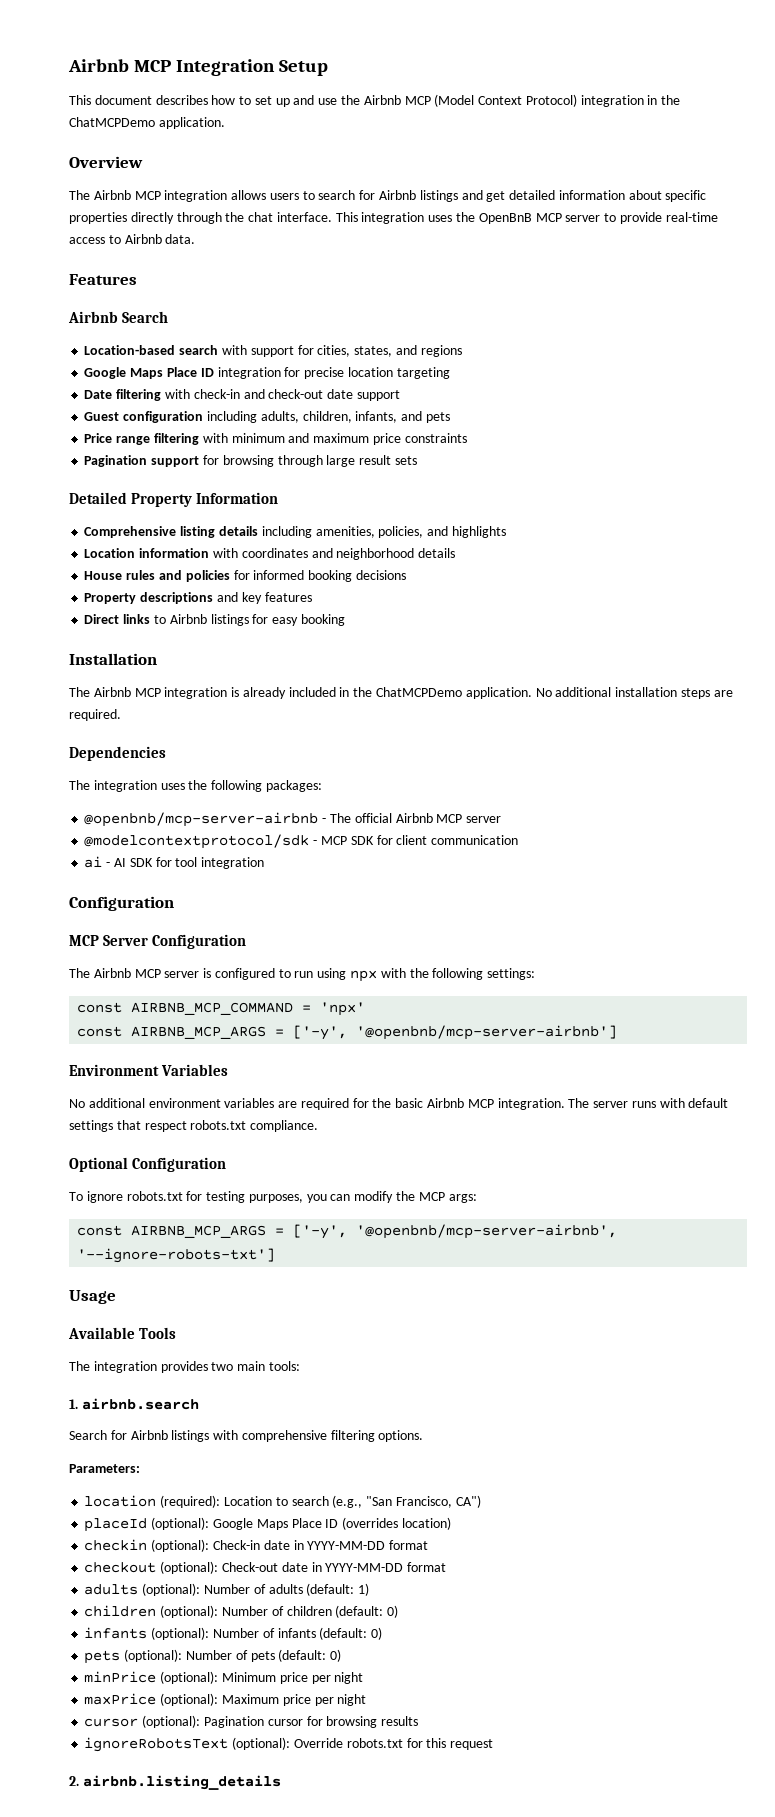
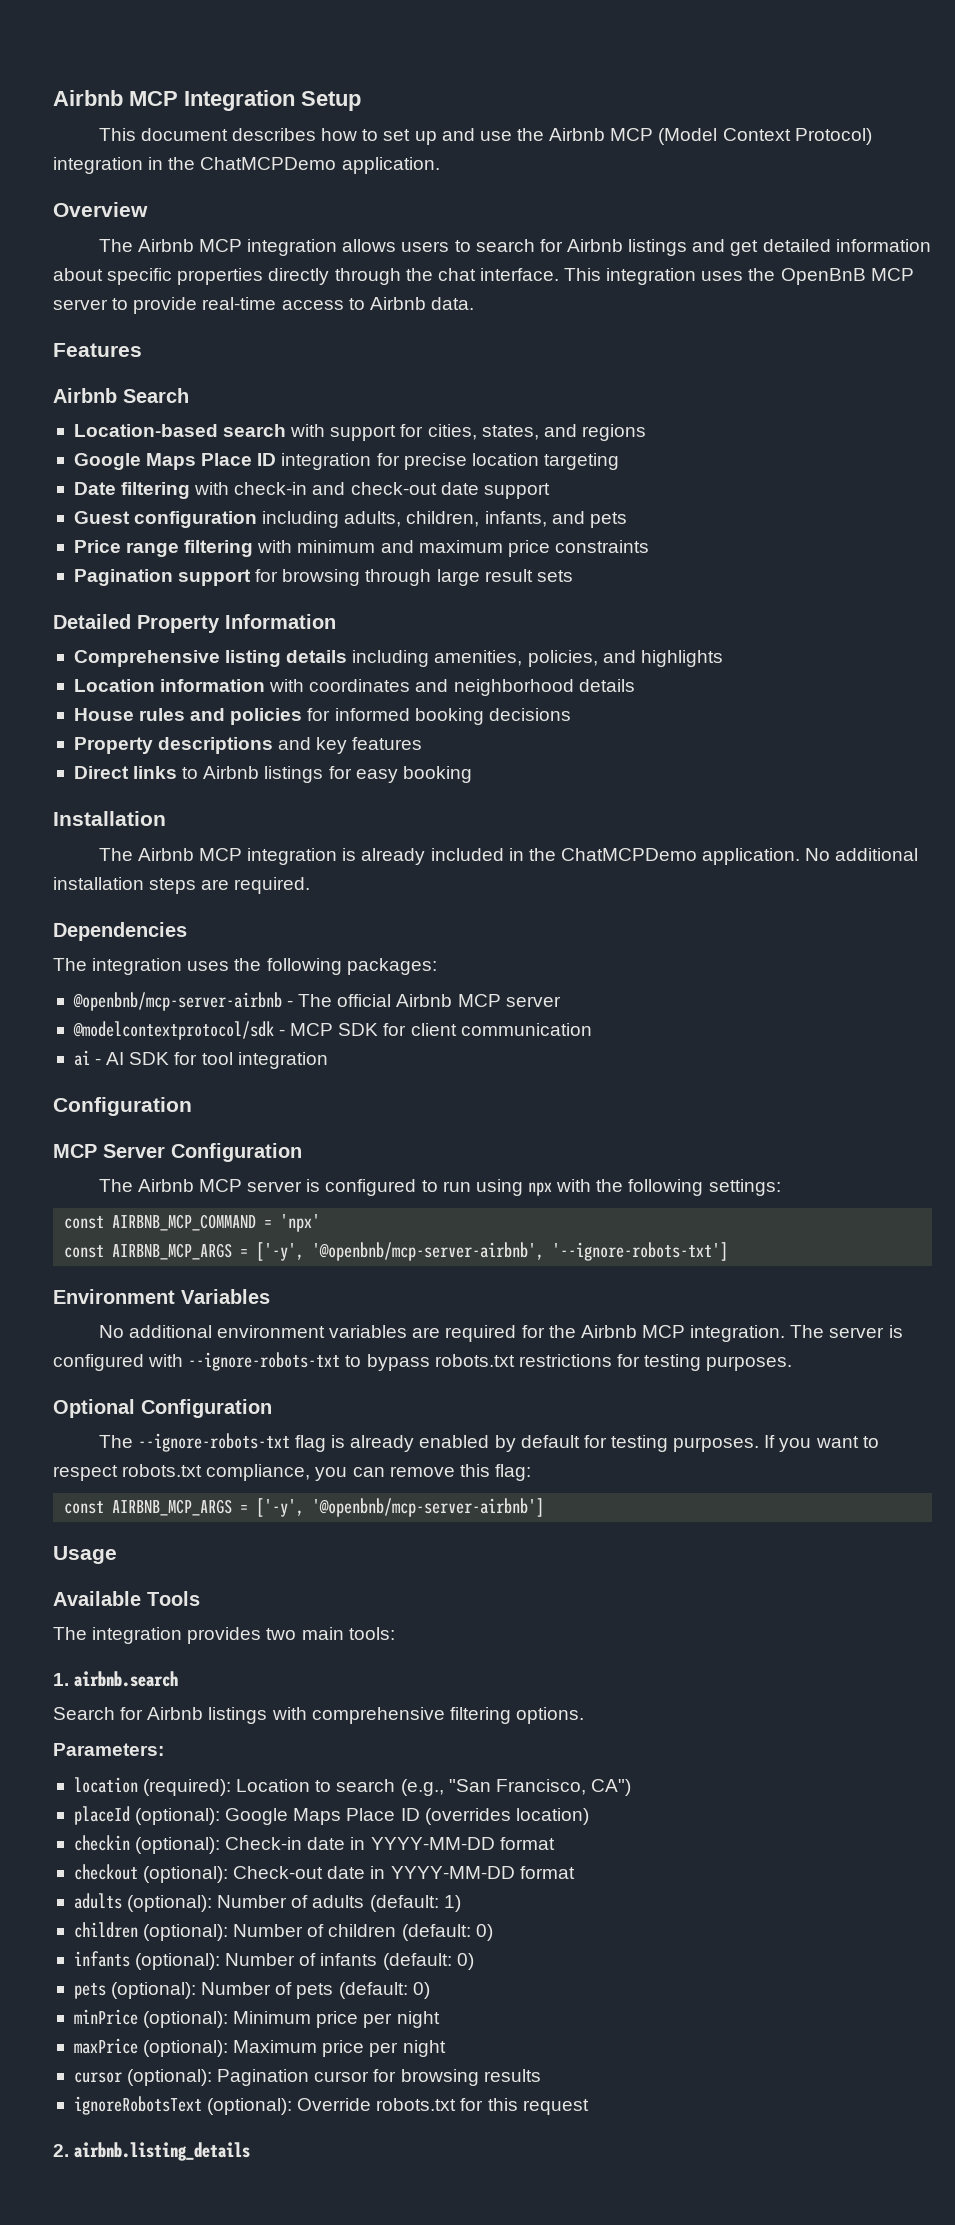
[356,1025,618,1040] '@openbnb/mcp-server-airbnb'] -> [312,1242,729,1261] '@openbnb/mcp-server-airbnb', '--ignore-robots-txt']
[395,1098,424,1108] basic -> (576, 1331) none
[631,1098,729,1108] [69,1120,319,1132] [69,1157,227,1172] [69,1191,477,1203] [77,1224,618,1239] [77,1248,276,1263] runs with default settings that respect robots.txt compliance. // Optional Configuration // To ignore robots.txt for testing purposes, you can modify the MCP args: // const AIRBNB_MCP_ARGS = ['-y', '@openbnb/mcp-server-airbnb', '--ignore-robots-txt'] -> [888,1325,903,1338] [53,1352,793,1371] [53,1399,272,1418] [98,1433,879,1452] [53,1464,531,1481] [64,1498,545,1517] is configured with --ignore-robots-txt to bypass robots.txt restrictions for testing purposes. // Optional Configuration // The --ignore-robots-txt flag is already enabled by default for testing purposes. If you want to respect robots.txt compliance, you can remove this flag: // const AIRBNB_MCP_ARGS = ['-y', '@openbnb/mcp-server-airbnb']

